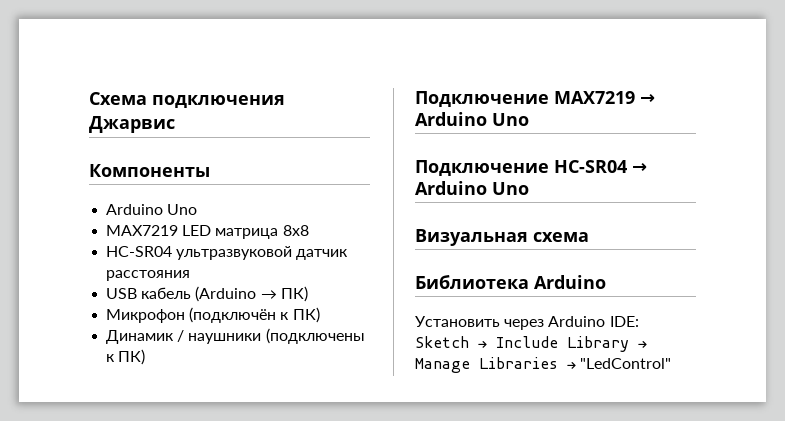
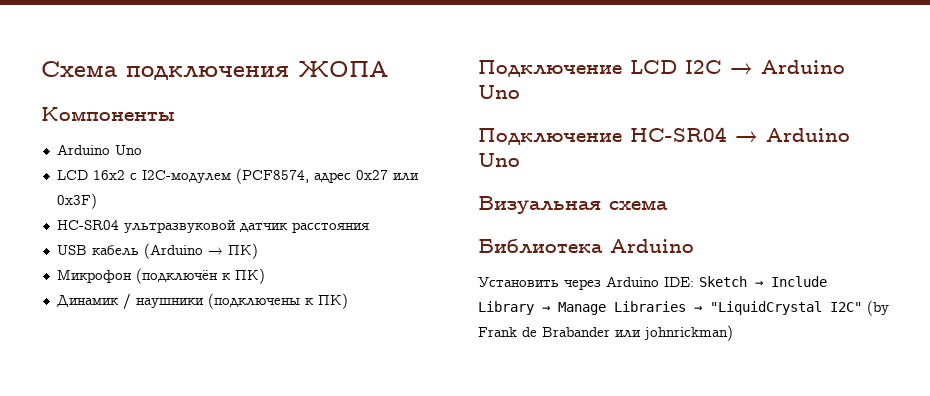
[89,116,175,133] Джарвис -> [298,61,388,77] ЖОПА
[106,225,309,239] MAX7219 LED матрица 8x8 -> [56,168,419,184] [56,193,97,209] LCD 16x2 с I2C-модулем (PCF8574, адрес 0x27 или 0x3F)
[554,91,635,104] MAX7219 -> [630,60,722,74] LCD I2C
[580,358,672,369] "LedControl" -> [710,300,889,316] [478,325,733,341] "LiquidCrystal I2C" (by Frank de Brabander или johnrickman)

